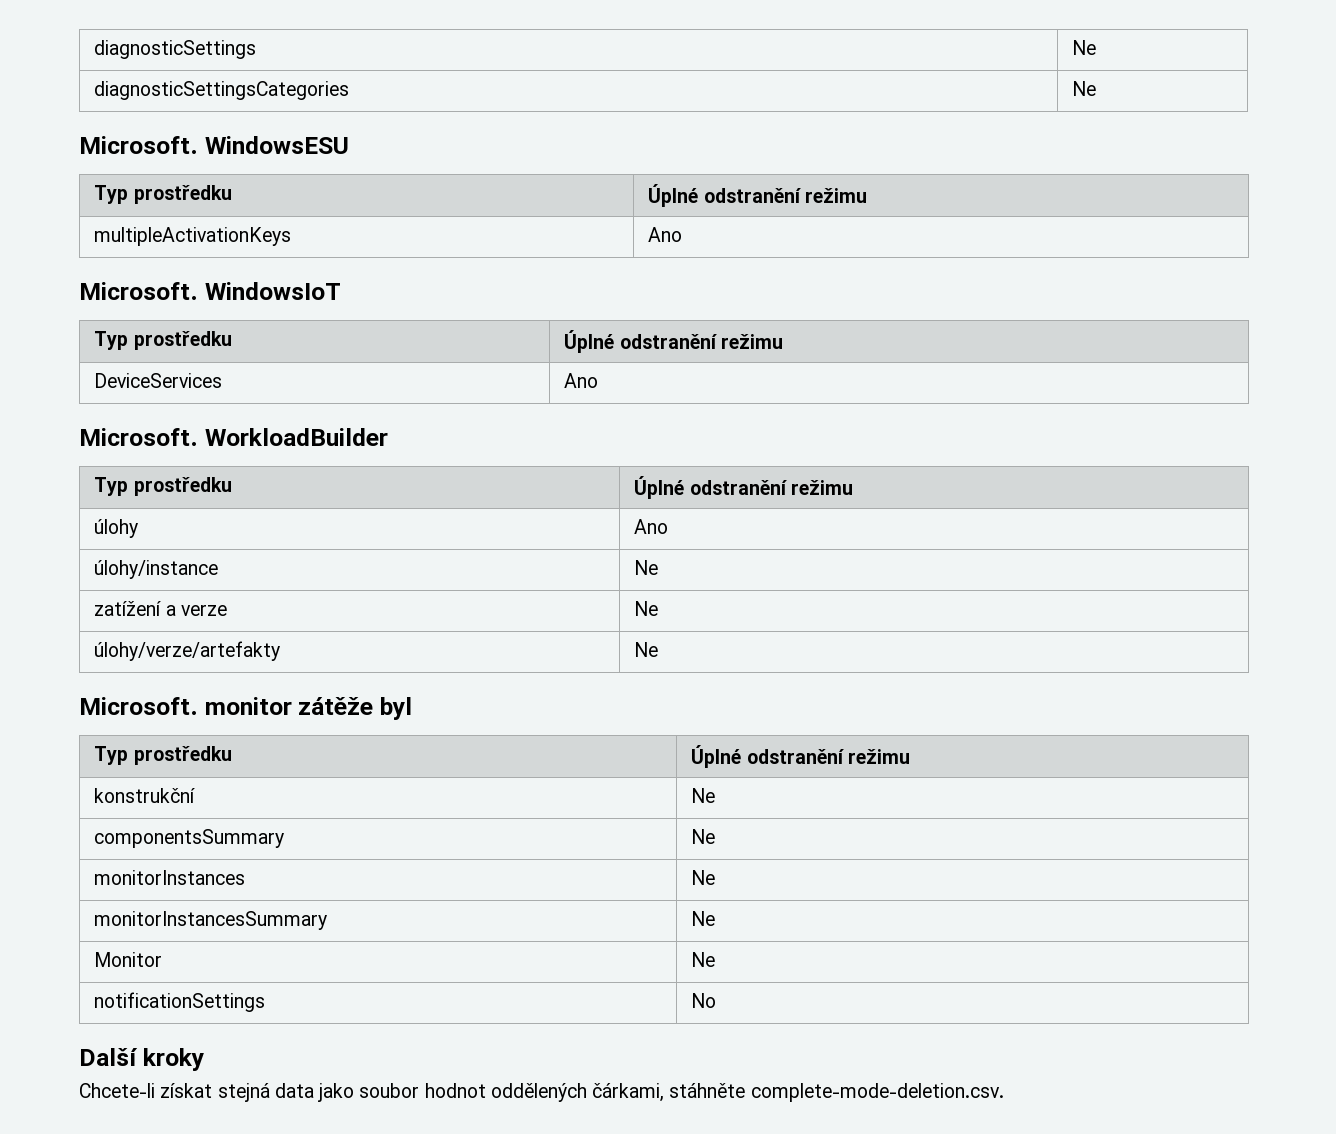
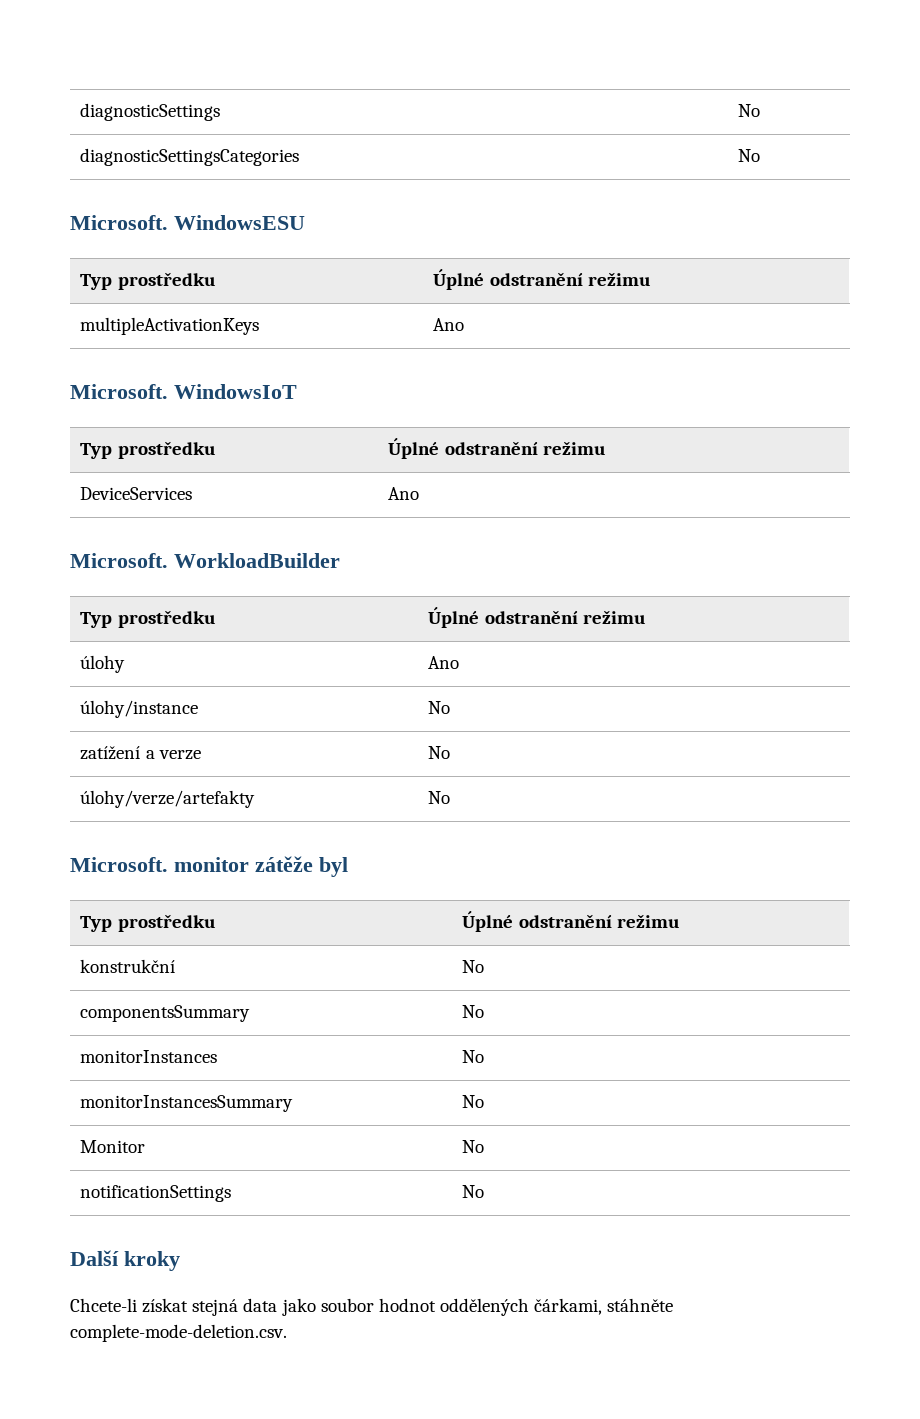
[1072,40,1097,55] Ne -> [738,104,761,117] No
[1072,81,1097,96] Ne -> [738,149,761,162] No
[634,560,659,575] Ne -> [428,701,451,714] No
[634,601,659,616] Ne -> [428,746,451,759] No
[634,642,659,657] Ne -> [428,791,451,804] No
[691,788,716,803] Ne -> [462,960,485,973] No
[691,829,716,844] Ne -> [462,1005,485,1018] No
[691,870,716,885] Ne -> [462,1050,485,1063] No
[691,911,716,926] Ne -> [462,1095,485,1108] No
[691,952,716,967] Ne -> [462,1140,485,1153] No

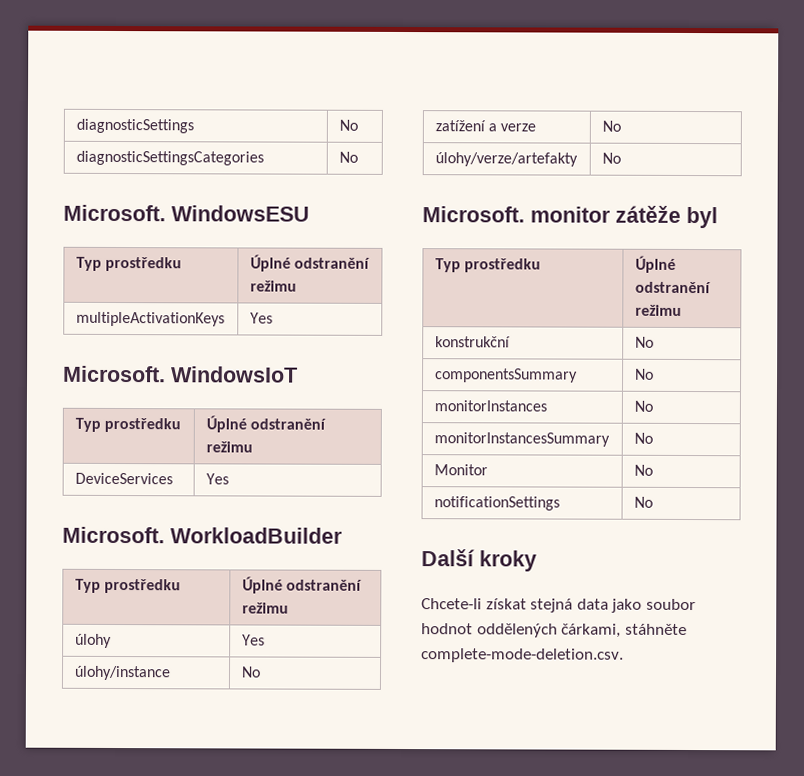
[433,318,465,331] Ano -> [249,312,273,324] Yes
[388,487,420,500] Ano -> [205,473,229,485] Yes
[428,656,460,669] Ano -> [241,634,265,646] Yes

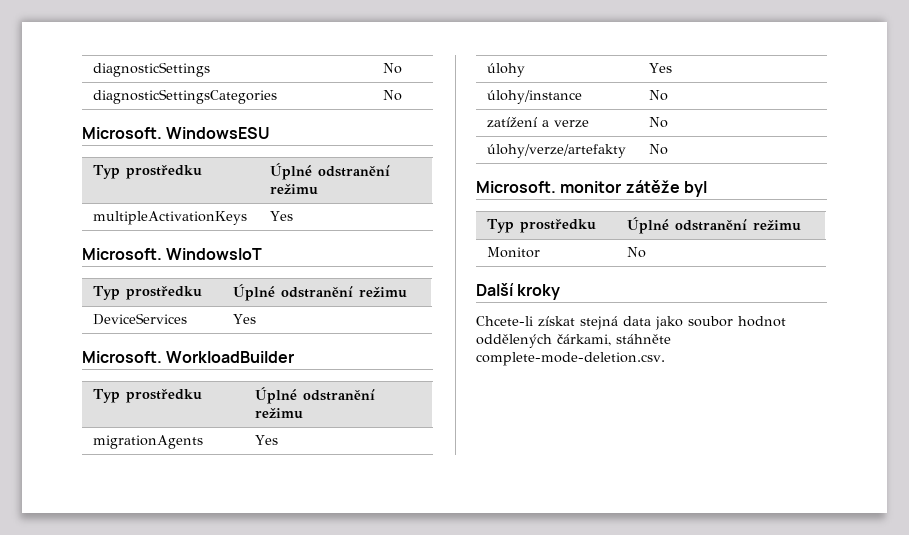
(289, 608) none -> [93,435,204,449] [255,435,279,445] // migrationAgents | Yes
[434,336,511,348] [634,336,654,348] [434,368,578,383] [634,368,654,380] [433,400,547,412] [633,400,653,412] [433,432,610,447] [633,432,653,444] // konstrukční | No // componentsSummary | No // monitorInstances | No // monitorInstancesSummary | No -> (802, 225) none
[433,496,560,511] [633,496,653,508] // notificationSettings | No -> (647, 252) none

